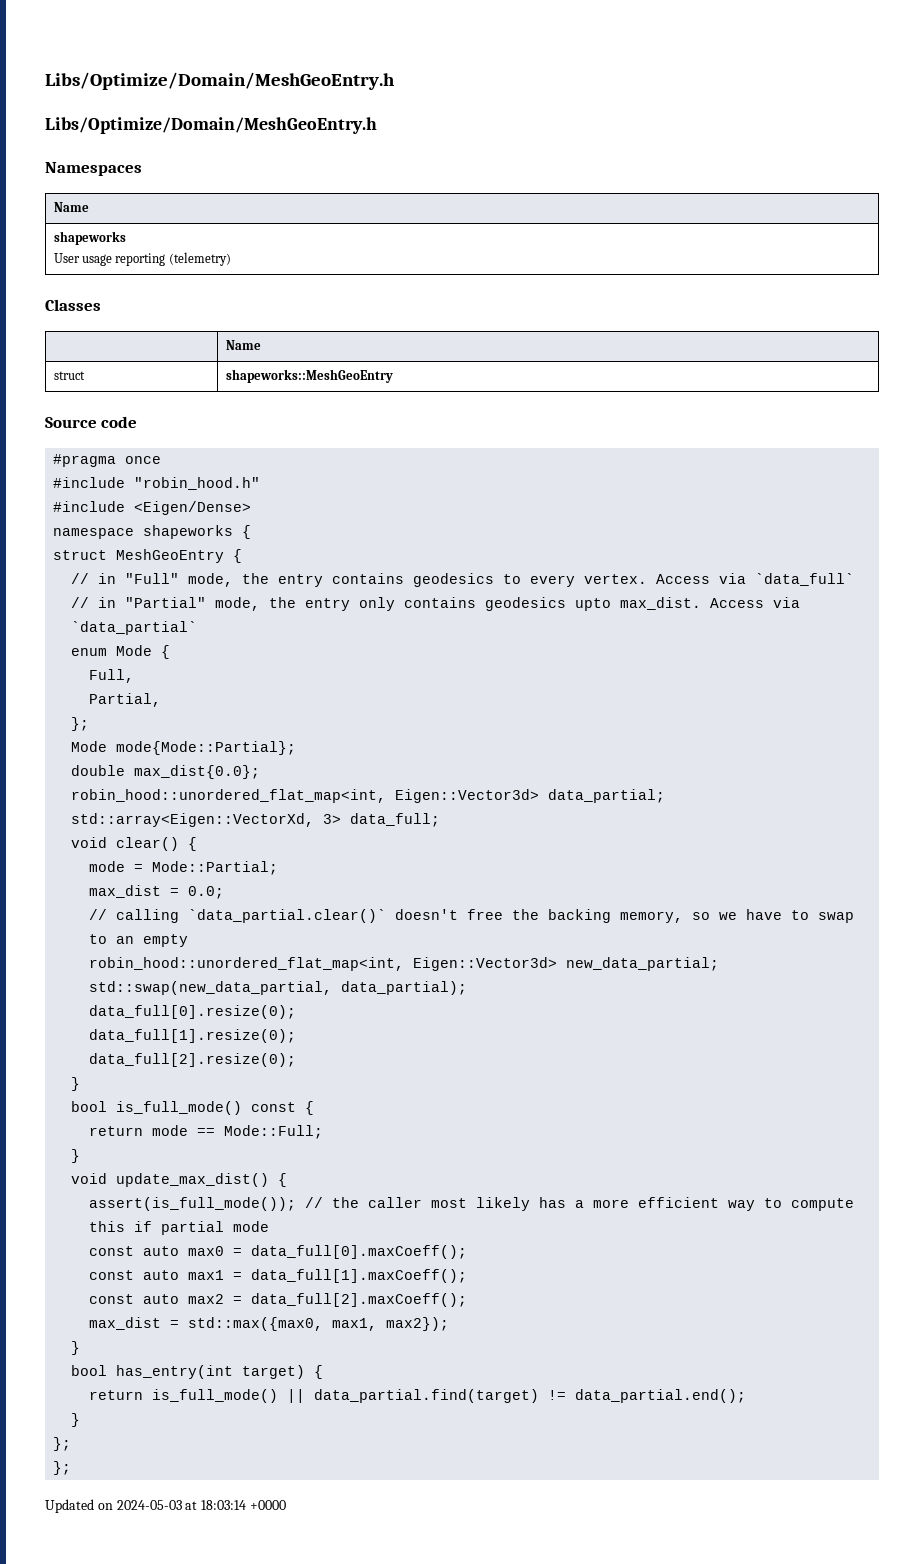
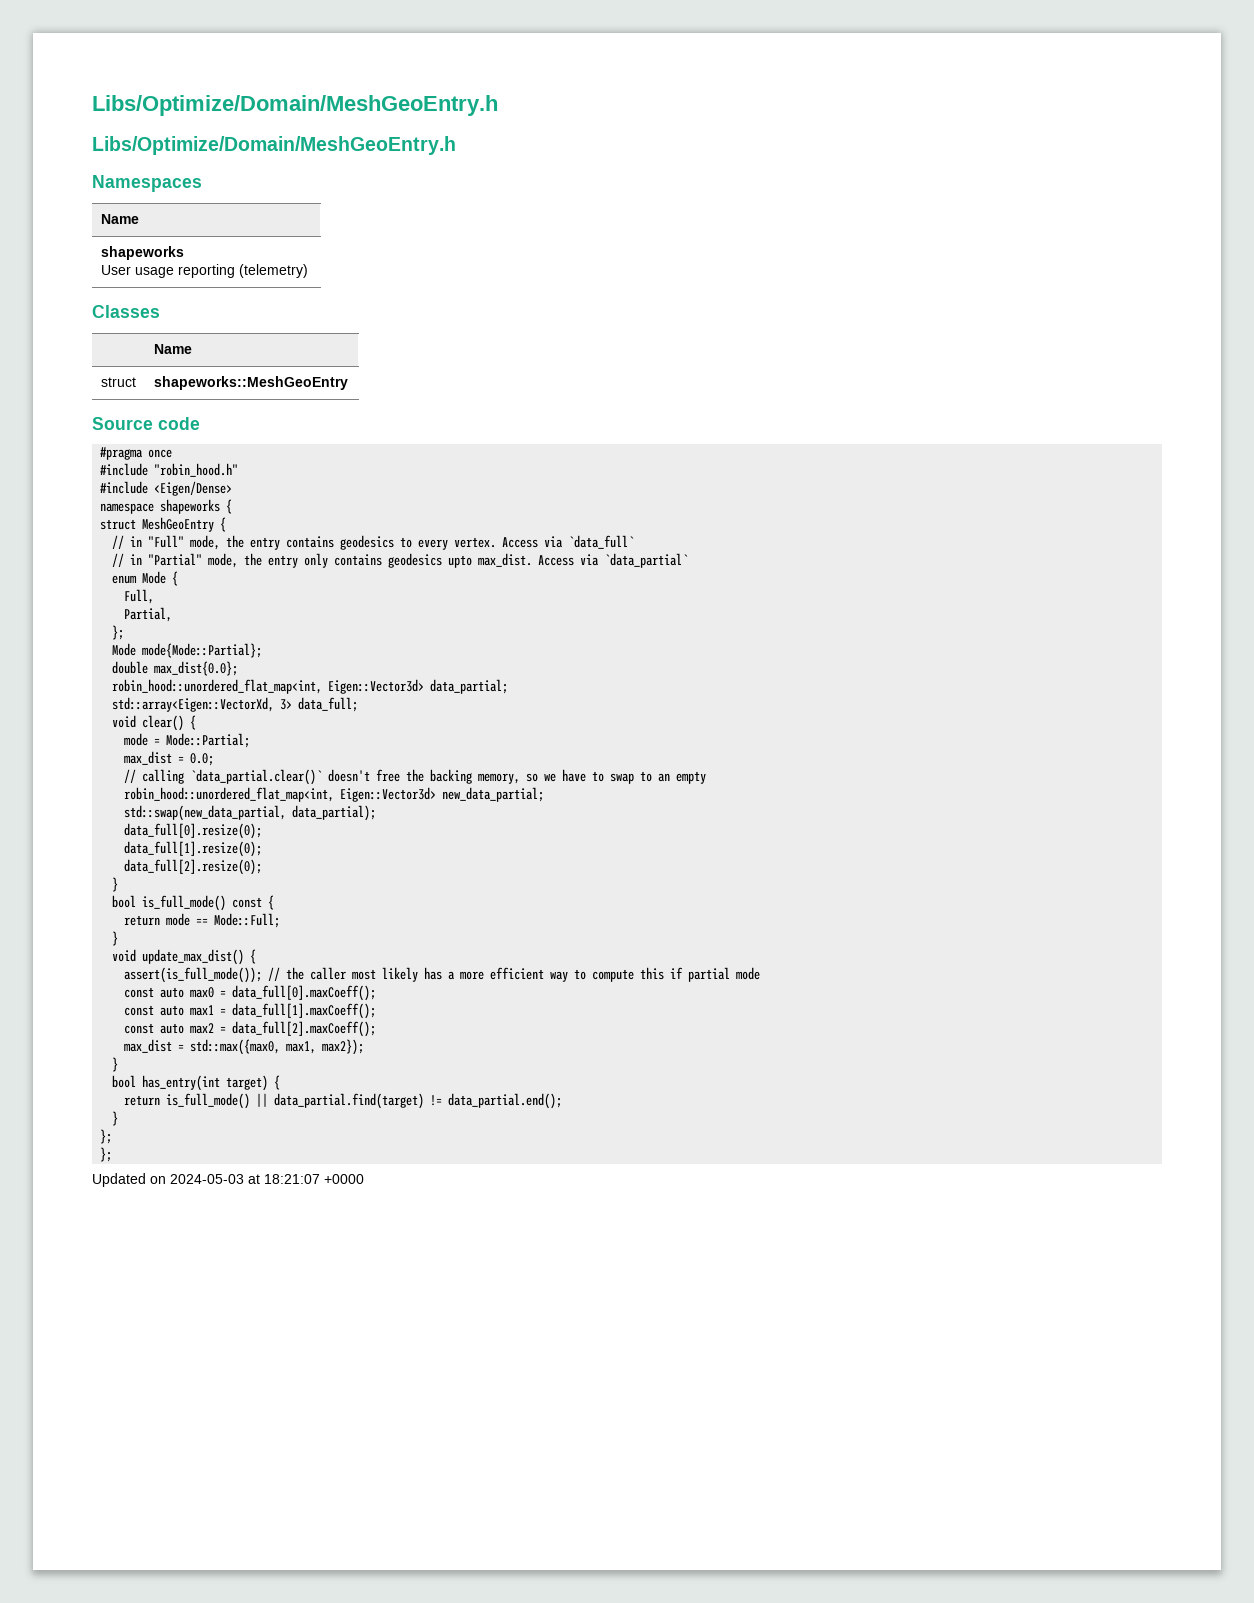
[201,1500,247,1510] 18:03:14 -> [264,1174,320,1184] 18:21:07

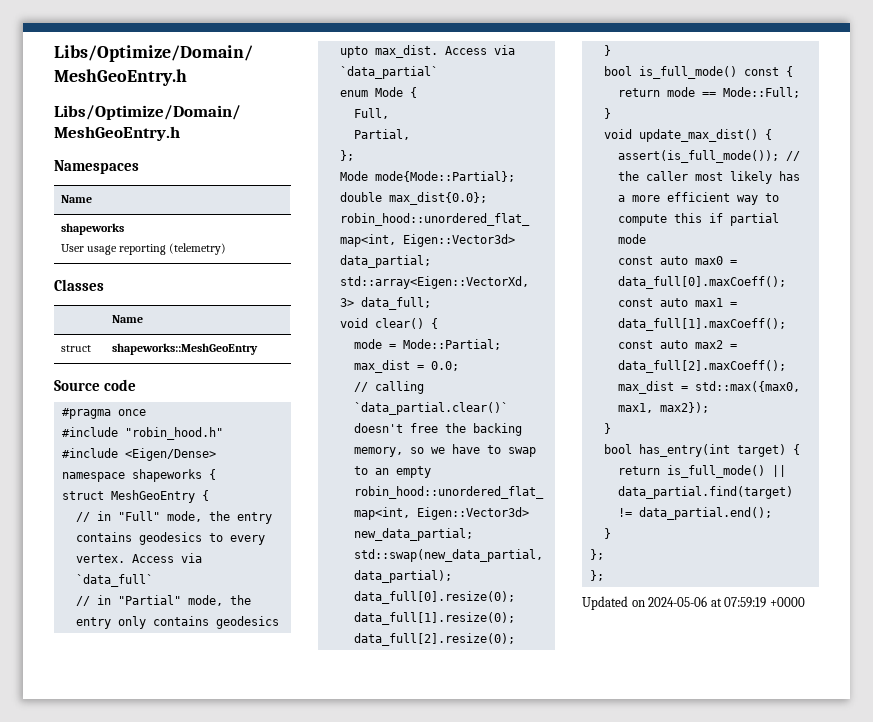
[170,1174,320,1184] 2024-05-03 at 18:21:07 -> [648,596,767,608] 2024-05-06 at 07:59:19

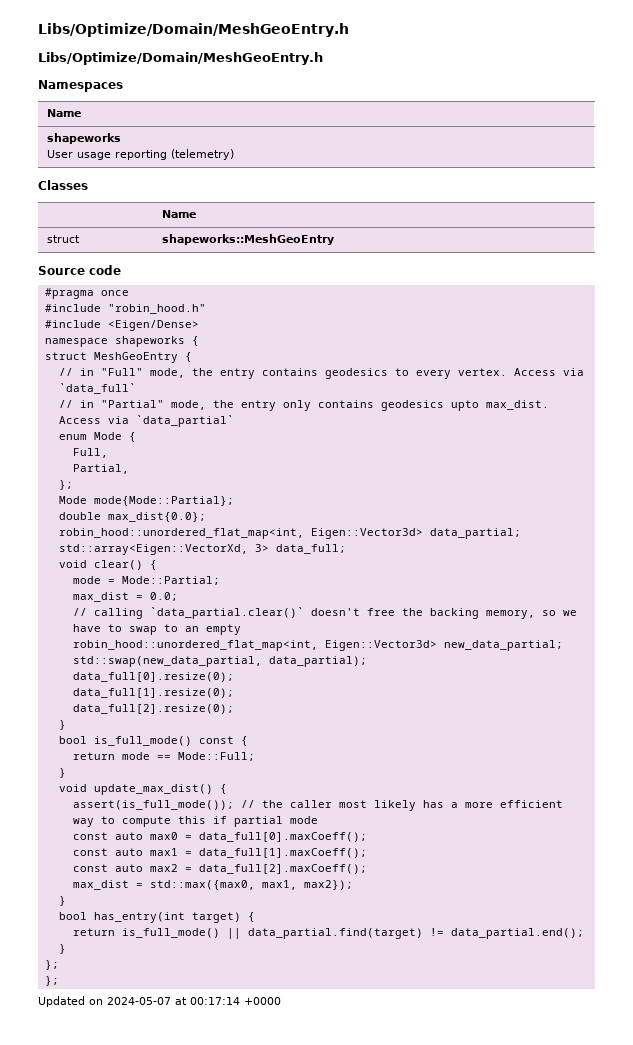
[648,596,767,608] 2024-05-06 at 07:59:19 -> [107,997,240,1005] 2024-05-07 at 00:17:14

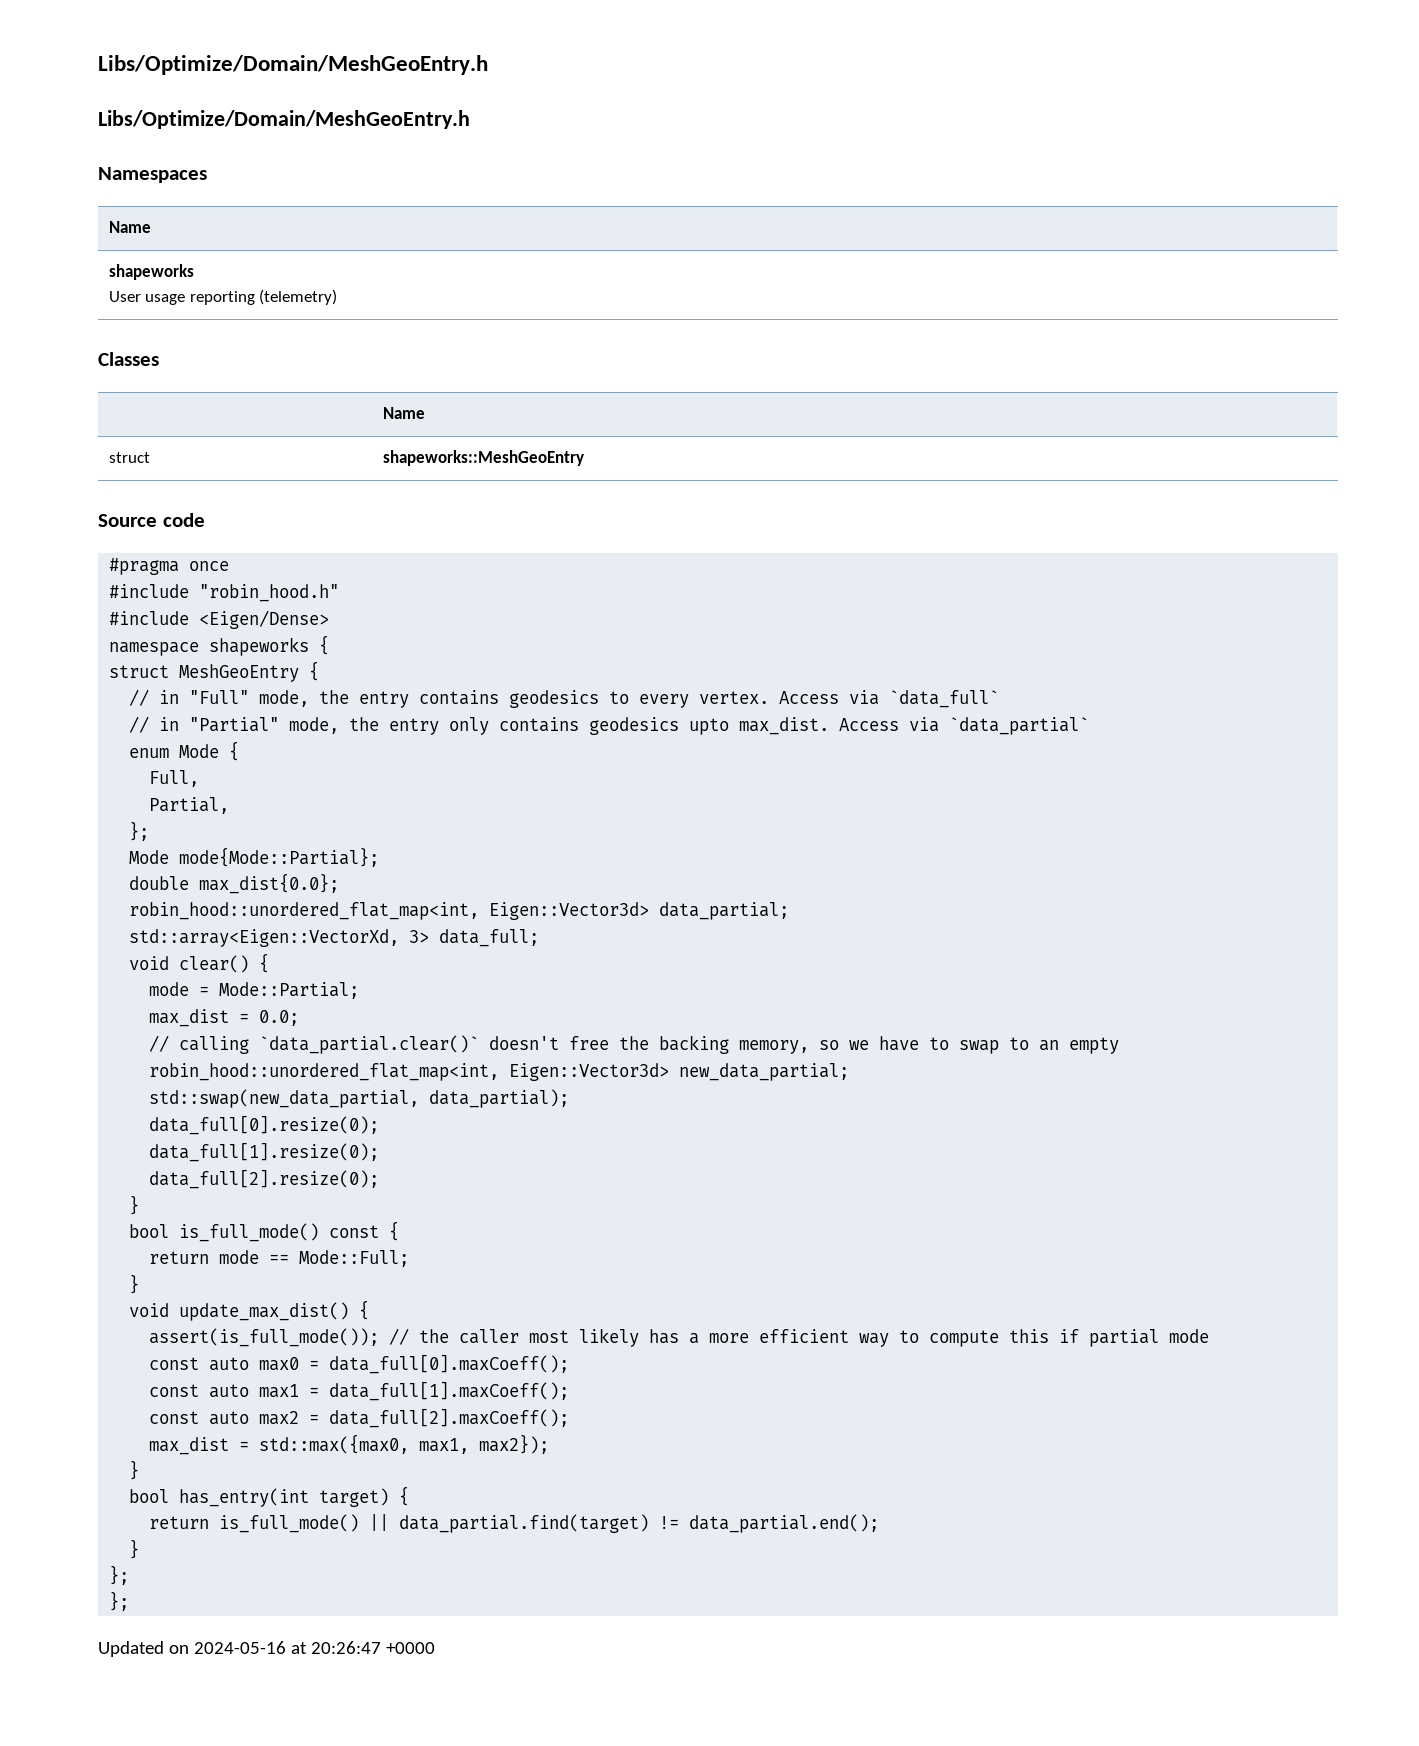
[107,997,240,1005] 2024-05-07 at 00:17:14 -> [193,1641,381,1654] 2024-05-16 at 20:26:47

